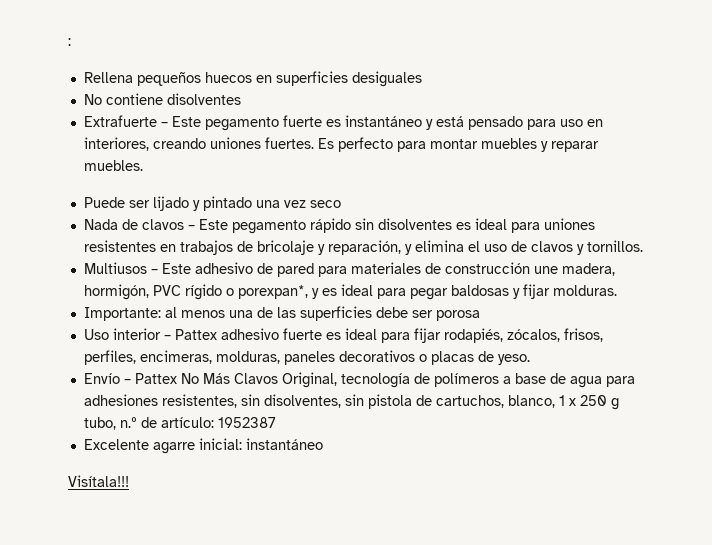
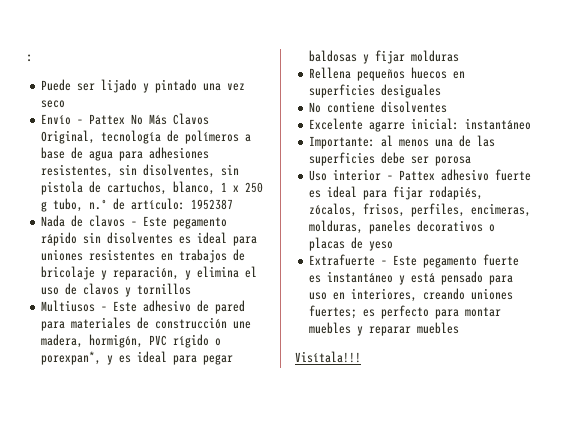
[83,71,422,87] [83,93,241,105] [83,115,603,131] [83,137,599,152] [83,160,143,171] // Rellena pequeños huecos en superficies desiguales // No contiene disolventes // Extrafuerte – Este pegamento fuerte es instantáneo y está pensado para uso en interiores, creando uniones fuertes. Es perfecto para montar muebles y reparar muebles. -> (33, 58) none
[83,218,595,234] [83,240,643,255] [83,262,615,277] [83,284,617,300] [83,306,480,321] [83,328,603,343] [83,350,530,365] // Nada de clavos – Este pegamento rápido sin disolventes es ideal para uniones resistentes en trabajos de bricolaje y reparación, y elimina el uso de clavos y tornillos. // Multiusos – Este adhesivo de pared para materiales de construcción une madera, hormigón, PVC rígido o porexpan*, y es ideal para pegar baldosas y fijar molduras. // Importante: al menos una de las superficies debe ser porosa // Uso interior – Pattex adhesivo fuerte es ideal para fijar rodapiés, zócalos, frisos, perfiles, encimeras, molduras, paneles decorativos o placas de yeso. -> (66, 104) none
[83,438,323,454] Excelente agarre inicial: instantáneo -> [41,215,228,229] [41,232,258,246] [41,249,246,263] [41,266,258,280] [41,283,192,297] [41,300,246,314] [41,317,252,331] [41,334,222,348] [41,351,234,365] [309,50,460,64] [309,67,466,81] [309,84,442,98] [309,101,448,113] [309,118,532,132] [309,135,496,149] [309,152,472,166] [309,169,532,181] [309,186,484,200] [309,203,532,217] [309,220,496,234] [309,237,394,251] [309,254,520,268] [309,271,514,285] [309,288,514,302] [309,305,502,319] [309,322,460,336] Nada de clavos – Este pegamento rápido sin disolventes es ideal para uniones resistentes en trabajos de bricolaje y reparación, y elimina el uso de clavos y tornillos // Multiusos – Este adhesivo de pared para materiales de construcción une madera, hormigón, PVC rígido o porexpan*, y es ideal para pegar baldosas y fijar molduras // Rellena pequeños huecos en superficies desiguales // No contiene disolventes // Excelente agarre inicial: instantáneo // Importante: al menos una de las superficies debe ser porosa // Uso interior – Pattex adhesivo fuerte es ideal para fijar rodapiés, zócalos, frisos, perfiles, encimeras, molduras, paneles decorativos o placas de yeso // Extrafuerte – Este pegamento fuerte es instantáneo y está pensado para uso en interiores, creando uniones fuertes; es perfecto para montar muebles y reparar muebles

